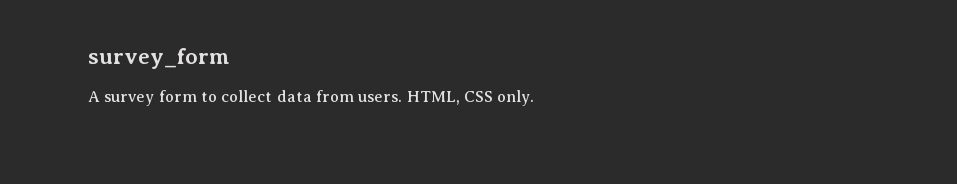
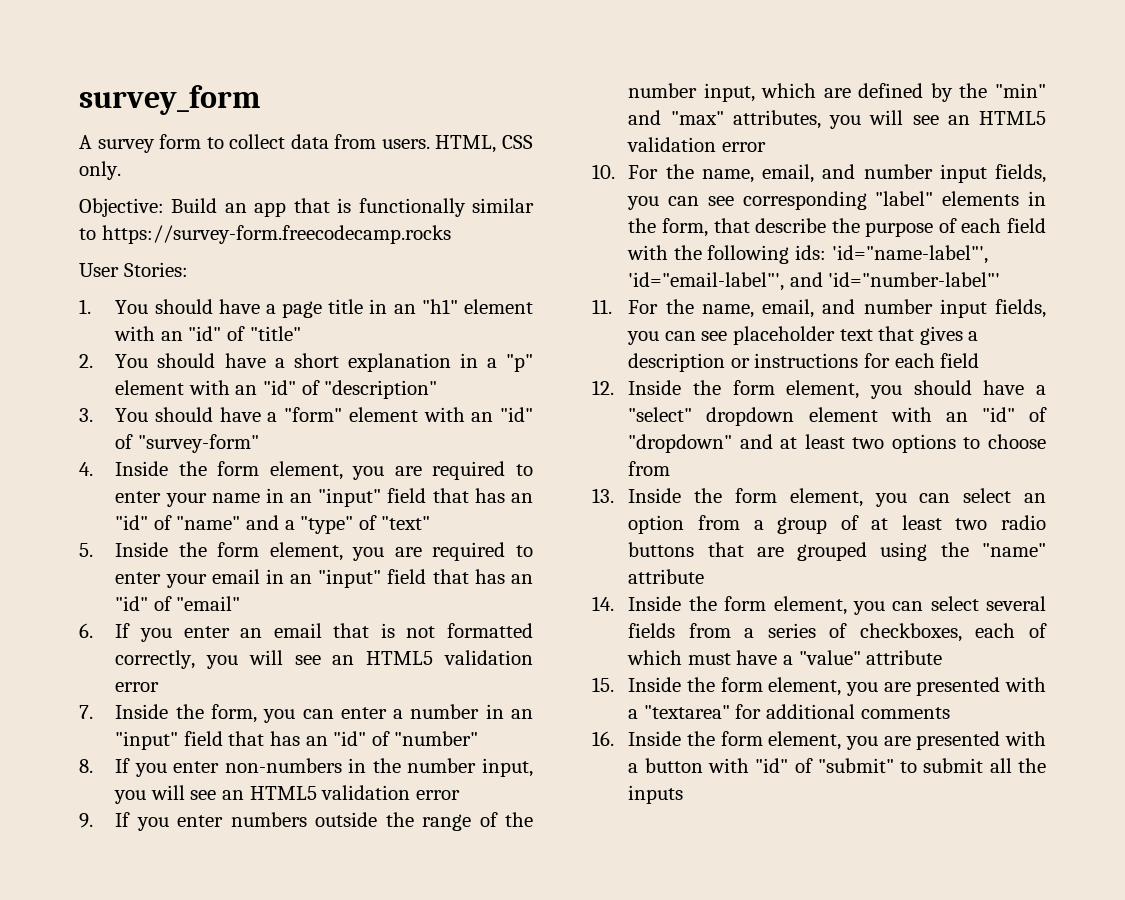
(535, 98) none -> [79,198,534,217] [79,225,451,244] [79,262,188,277] [79,299,533,318] [114,326,301,341] [79,353,533,372] [115,380,438,399] [79,407,533,422] [115,434,259,453] [79,461,534,480] [115,488,533,507] [115,515,431,534] [79,542,534,561] [115,569,533,588] [115,596,241,611] [79,623,533,642] [115,650,533,669] [115,682,160,692] [79,704,533,723] [115,731,479,750] [79,758,534,777] [114,785,460,804] [79,812,533,831] [628,83,1046,102] [628,110,1046,129] [627,137,766,152] [592,164,1046,183] [627,191,1046,210] [628,218,1046,237] [627,245,988,264] [628,272,1001,291] [592,299,1046,318] [627,326,979,345] [628,353,980,372] [592,380,1046,399] [628,407,1047,426] [628,434,1046,453] [628,461,671,476] [592,488,1046,507] [628,515,1046,534] [628,542,1046,561] [628,569,705,584] [592,596,1046,615] [628,623,1047,642] [627,650,943,665] [592,677,1046,696] [628,704,950,719] [592,731,1046,750] [628,758,1046,773] [628,785,684,804] // Objective: Build an app that is functionally similar to https://survey-form.freecodecamp.rocks // User Stories: // 1. You should have a page title in an "h1" element with an "id" of "title" // 2. You should have a short explanation in a "p" element with an "id" of "description" // 3. You should have a "form" element with an "id" of "survey-form" // 4. Inside the form element, you are required to enter your name in an "input" field that has an "id" of "name" and a "type" of "text" // 5. Inside the form element, you are required to enter your email in an "input" field that has an "id" of "email" // 6. If you enter an email that is not formatted correctly, you will see an HTML5 validation error // 7. Inside the form, you can enter a number in an "input" field that has an "id" of "number" // 8. If you enter non-numbers in the number input, you will see an HTML5 validation error // 9. If you enter numbers outside the range of the number input, which are defined by the "min" and "max" attributes, you will see an HTML5 validation error // 10. For the name, email, and number input fields, you can see corresponding "label" elements in the form, that describe the purpose of each field with the following ids: 'id="name-label"', 'id="email-label"', and 'id="number-label"' // 11. For the name, email, and number input fields, you can see placeholder text that gives a description or instructions for each field // 12. Inside the form element, you should have a "select" dropdown element with an "id" of "dropdown" and at least two options to choose from // 13. Inside the form element, you can select an option from a group of at least two radio buttons that are grouped using the "name" attribute // 14. Inside the form element, you can select several fields from a series of checkboxes, each of which must have a "value" attribute // 15. Inside the form element, you are presented with a "textarea" for additional comments // 16. Inside the form element, you are presented with a button with "id" of "submit" to submit all the inputs

